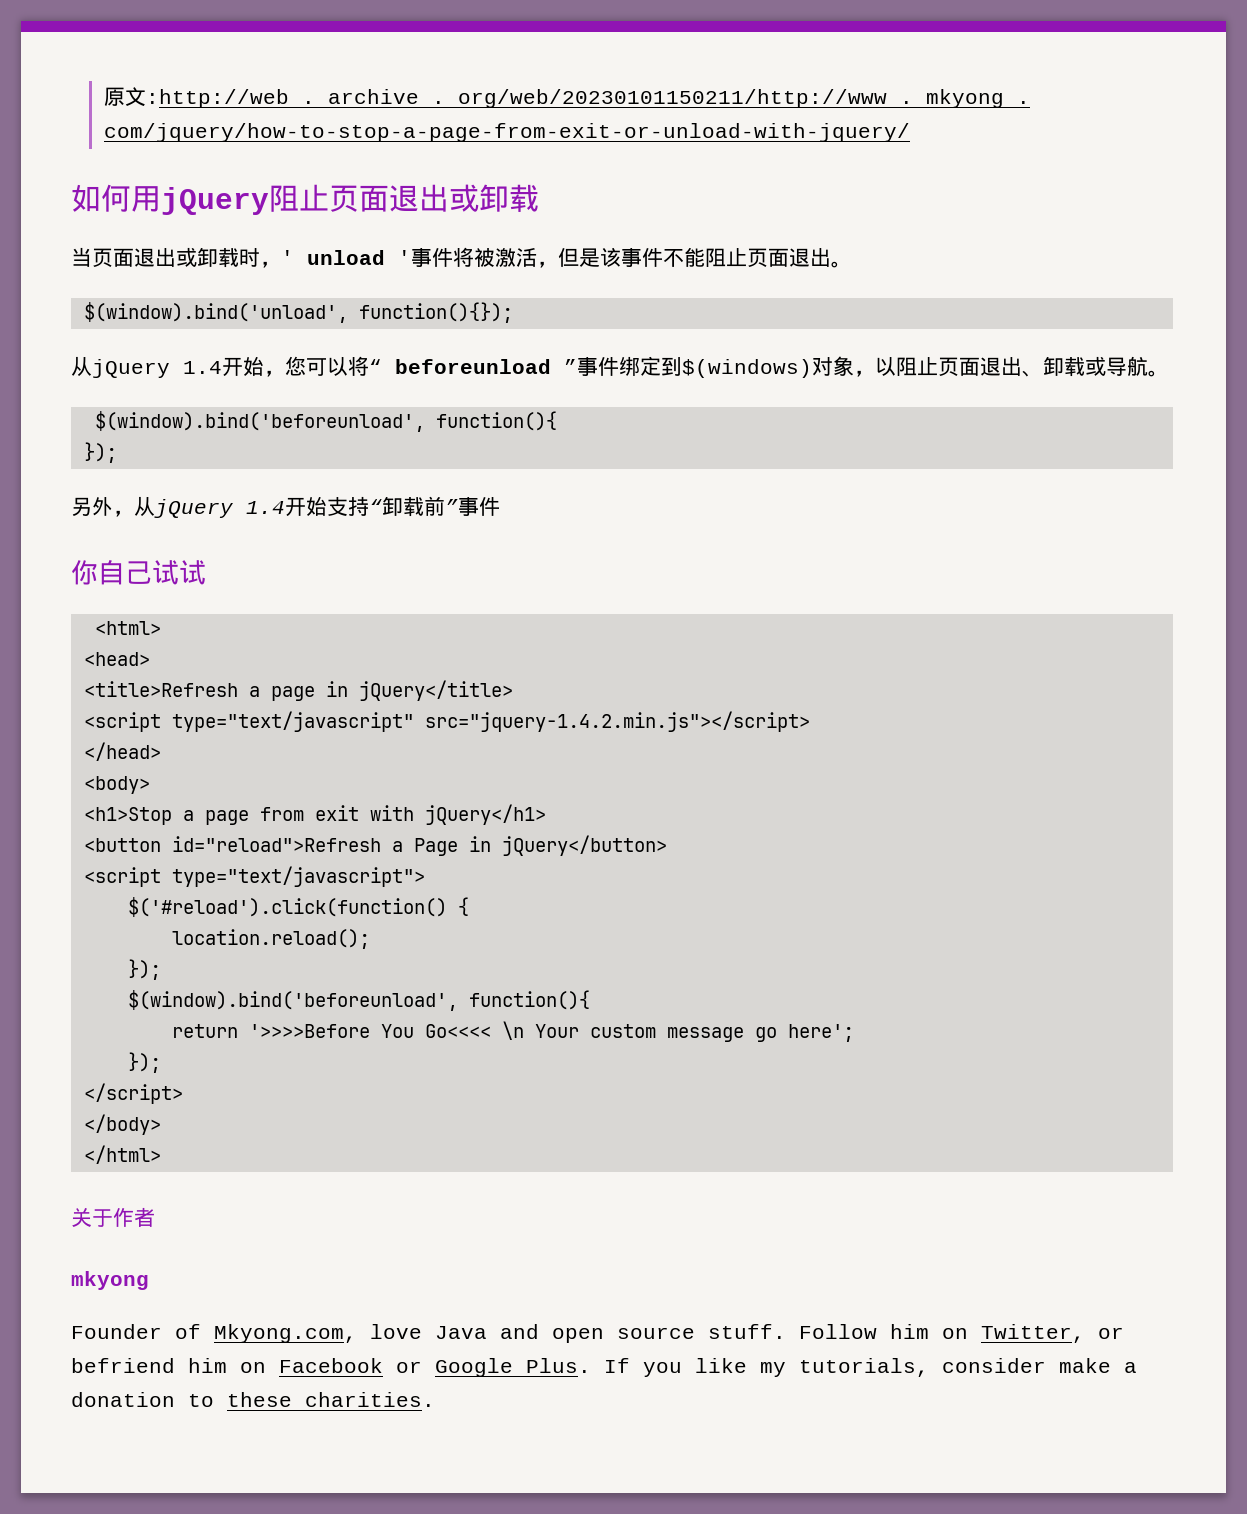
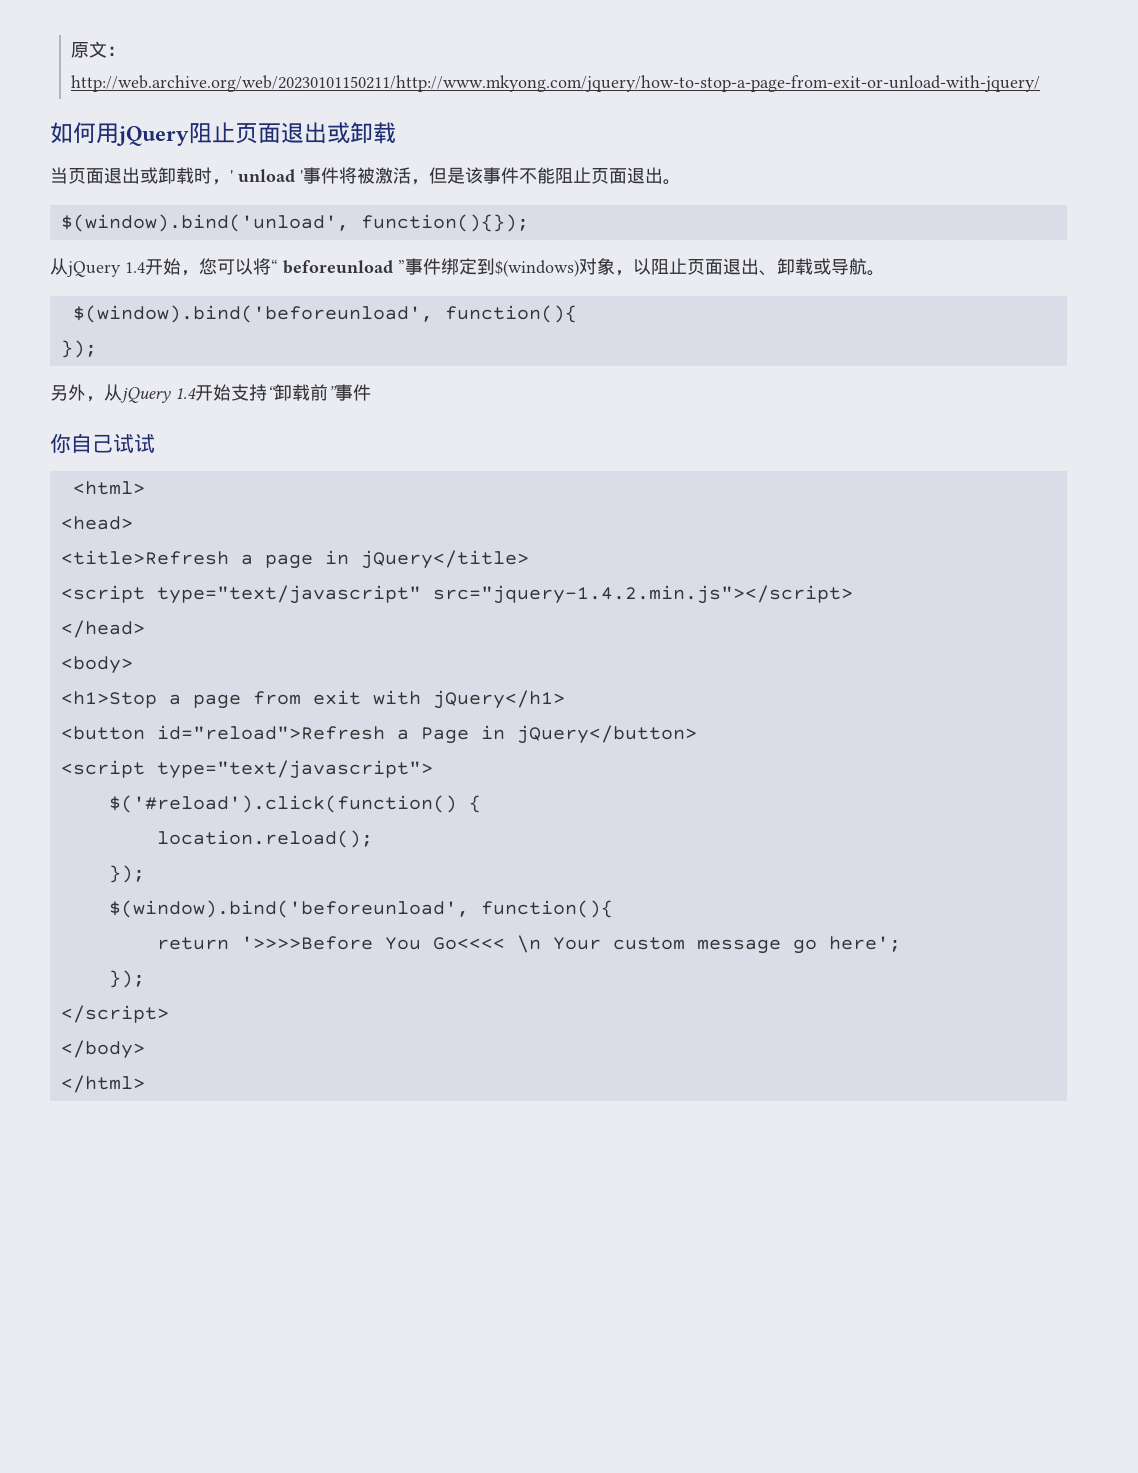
[146,89,1031,108] [104,123,911,142] :http://web . archive . org/web/20230101150211/http://www . mkyong . com/jquery/how-to-stop-a-page-from-exit-or-unload-with-jquery/ -> [107,46,126,56] [71,75,1041,92] ：http://web.archive.org/web/20230101150211/http://www.mkyong.com/jquery/how-to-stop-a-page-from-exit-or-unload-with-jquery/
[71,1207,155,1227] [71,1271,149,1290] [71,1324,1124,1343] [71,1358,1137,1377] [71,1392,435,1407] // 关于作者 // mkyong // Founder of Mkyong.com, love Java and open source stuff. Follow him on Twitter, or befriend him on Facebook or Google Plus. If you like my tutorials, consider make a donation to these charities. -> (145, 1084) none

